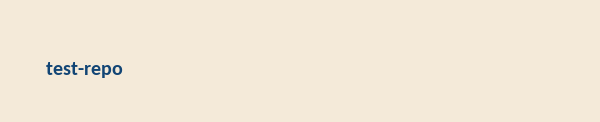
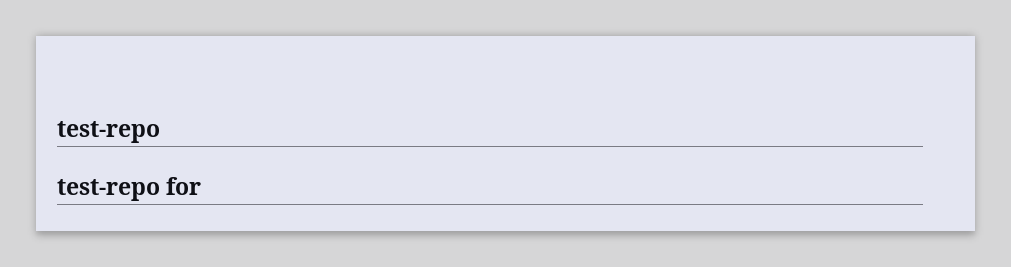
[46,62,123,78] test-repo -> [57,121,160,143] [57,177,202,201] test-repo // test-repo for

